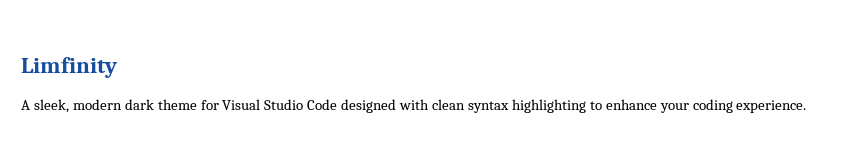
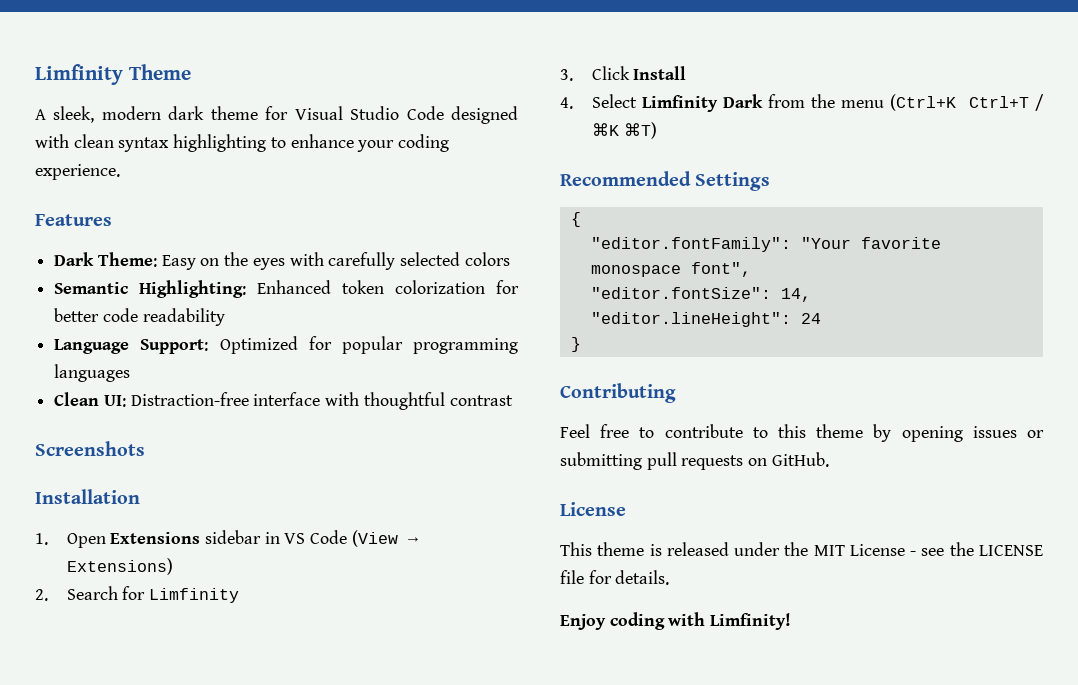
[21,57,117,78] Limfinity -> [35,64,191,85] Limfinity Theme
(807, 106) none -> [35,214,112,226] [54,252,510,270] [54,280,519,298] [54,308,225,326] [54,336,518,354] [54,364,131,382] [54,392,513,410] [35,441,145,456] [35,489,140,504] [35,530,418,548] [66,558,173,575] [35,586,239,603] [560,66,687,81] [560,94,1044,112] [591,122,657,139] [560,171,771,191] [570,212,581,227] [590,237,941,252] [590,262,751,277] [590,287,811,302] [590,312,821,327] [570,337,581,352] [560,383,676,403] [560,424,1044,442] [560,452,829,470] [560,502,626,516] [560,542,1043,556] [560,570,670,585] [560,612,792,630] // Features // Dark Theme: Easy on the eyes with carefully selected colors // Semantic Highlighting: Enhanced token colorization for better code readability // Language Support: Optimized for popular programming languages // Clean UI: Distraction-free interface with thoughtful contrast // Screenshots // Installation // 1. Open Extensions sidebar in VS Code (View → Extensions) // 2. Search for Limfinity // 3. Click Install // 4. Select Limfinity Dark from the menu (Ctrl+K Ctrl+T / ⌘K ⌘T) // Recommended Settings // { // "editor.fontFamily": "Your favorite monospace font", // "editor.fontSize": 14, // "editor.lineHeight": 24 // } // Contributing // Feel free to contribute to this theme by opening issues or submitting pull requests on GitHub. // License // This theme is released under the MIT License - see the LICENSE file for details. // Enjoy coding with Limfinity!

